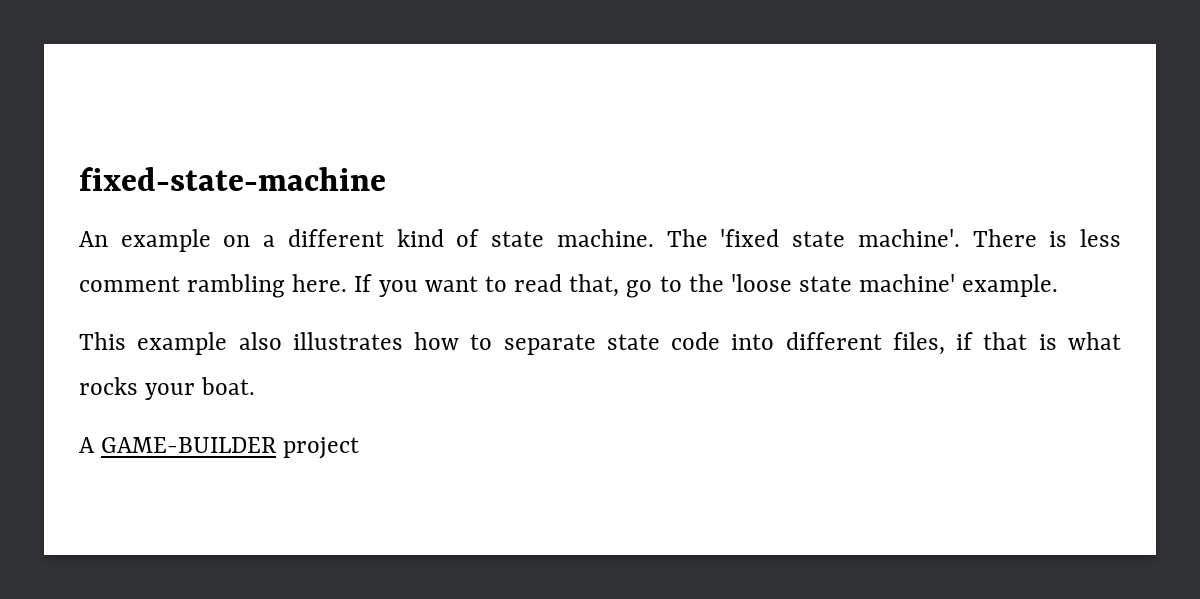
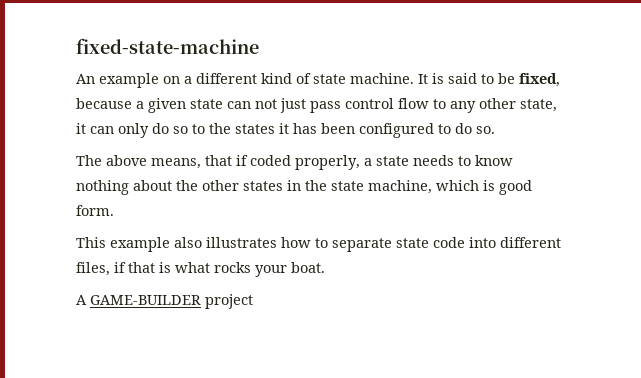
[666,229,1121,247] [79,274,1059,298] The 'fixed state machine'. There is less comment rambling here. If you want to read that, go to the 'loose state machine' example. -> [418,73,560,87] [76,98,557,113] [76,123,495,138] [76,155,513,170] [76,180,532,195] [76,205,114,216] It is said to be fixed, because a given state can not just pass control flow to any other state, it can only do so to the states it has been configured to do so. // The above means, that if coded properly, a state needs to know nothing about the other states in the state machine, which is good form.

